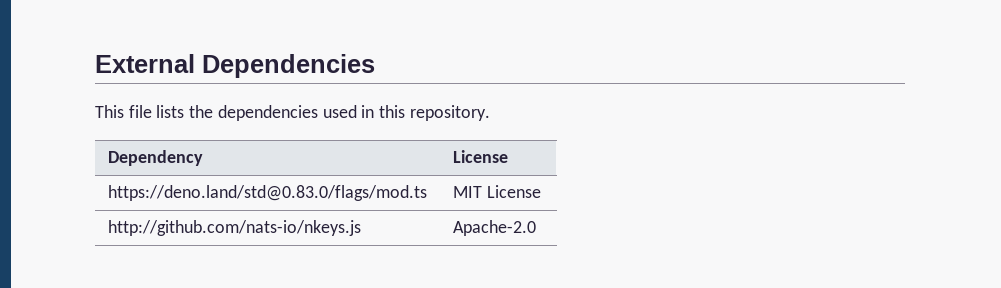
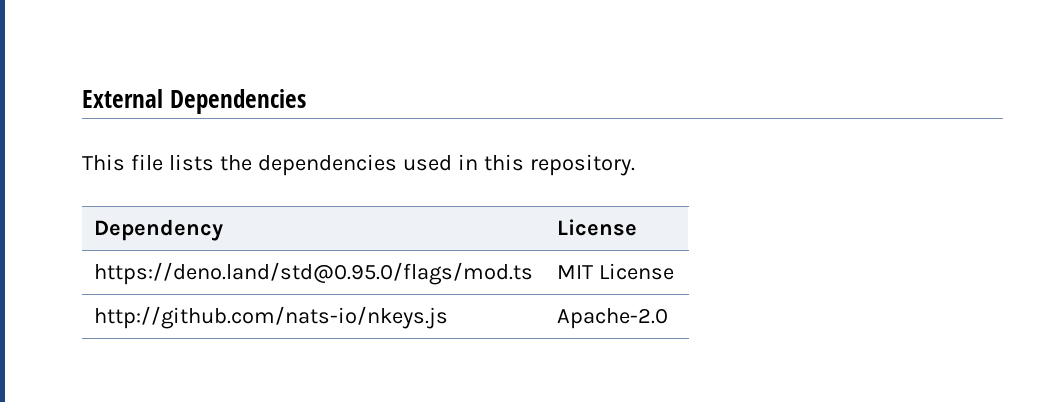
[107,185,427,201] https://deno.land/std@0.83.0/flags/mod.ts -> [93,262,533,285] https://deno.land/std@0.95.0/flags/mod.ts

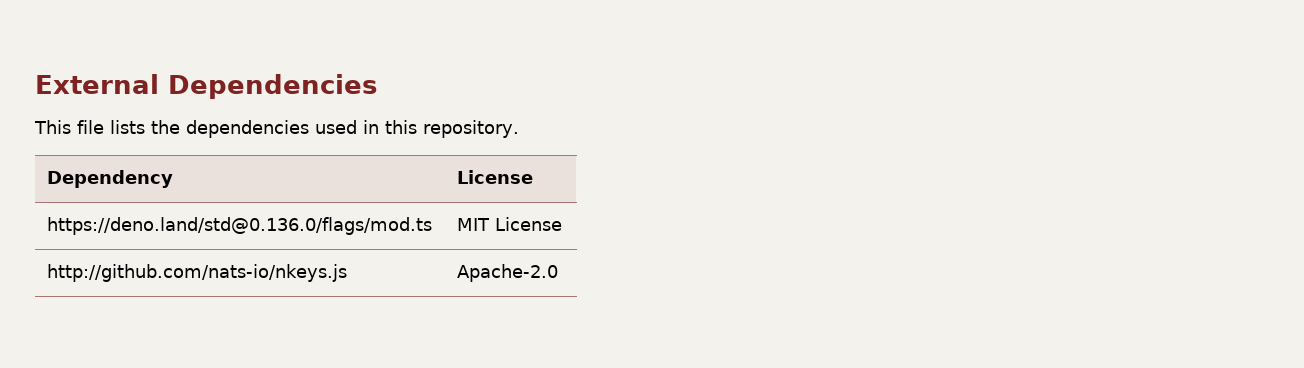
[93,262,533,285] https://deno.land/std@0.95.0/flags/mod.ts -> [47,217,433,235] https://deno.land/std@0.136.0/flags/mod.ts

